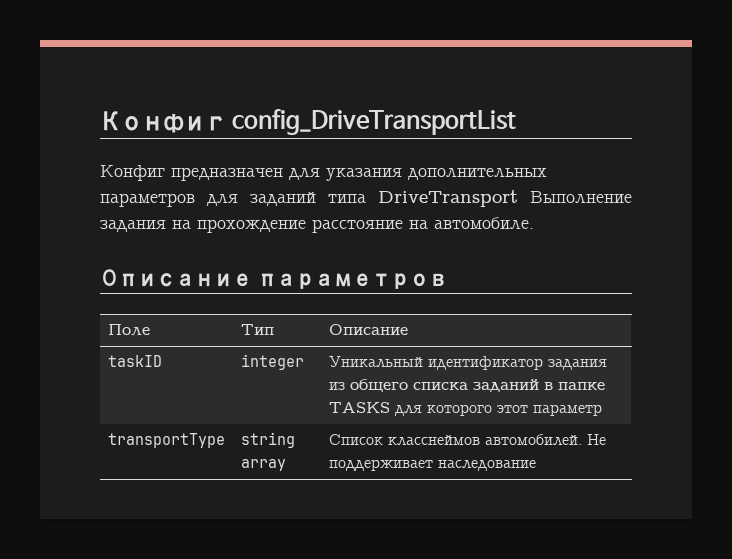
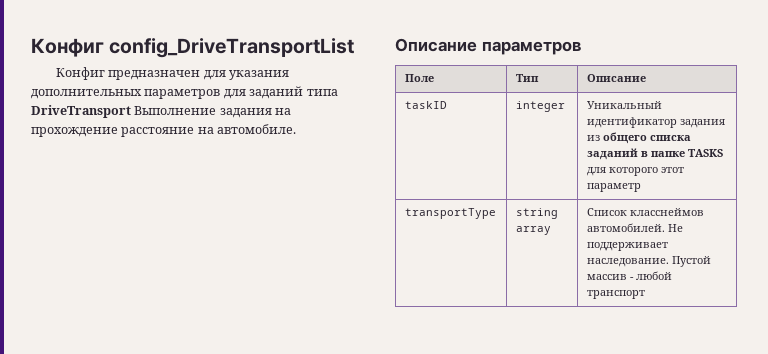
[437,460,536,471] наследование -> [586,256,711,267] [586,271,672,280] [586,290,645,299] наследование. Пустой массив - любой транспорт

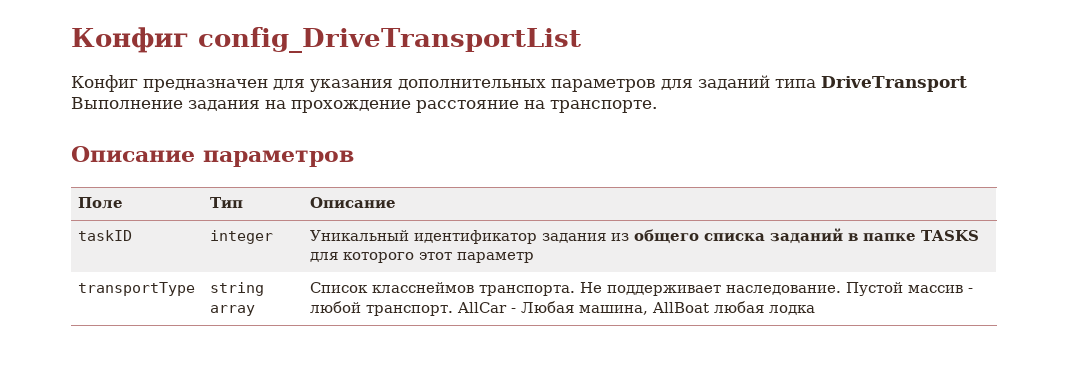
[217,124,297,134] автомобиле. -> [550,100,657,113] транспорте.
[586,223,665,232] автомобилей. -> [479,285,576,296] транспорта.
[586,290,645,299] транспорт -> [366,301,816,316] транспорт. AllCar - Любая машина, AllBoat любая лодка

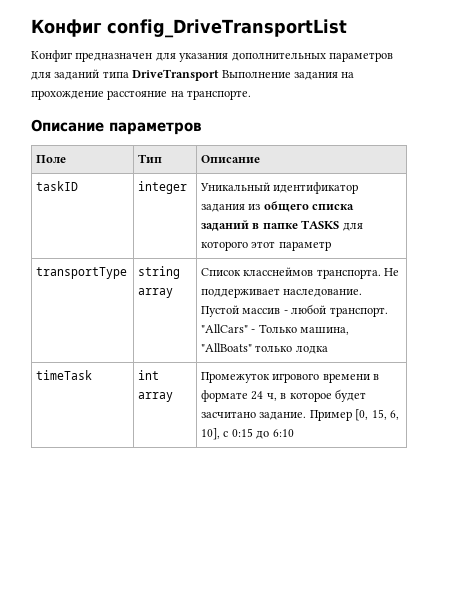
[457,301,816,315] AllCar - Любая машина, AllBoat любая лодка -> [201,324,350,335] [201,343,328,354] [36,370,93,380] [138,370,160,380] [138,392,174,402] [201,372,380,383] [201,389,366,402] [201,409,399,421] [201,428,294,440] "AllCars" - Только машина, "AllBoats" только лодка // timeTask | int array | Промежуток игрового времени в формате 24 ч, в которое будет засчитано задание. Пример [0, 15, 6, 10], с 0:15 до 6:10

